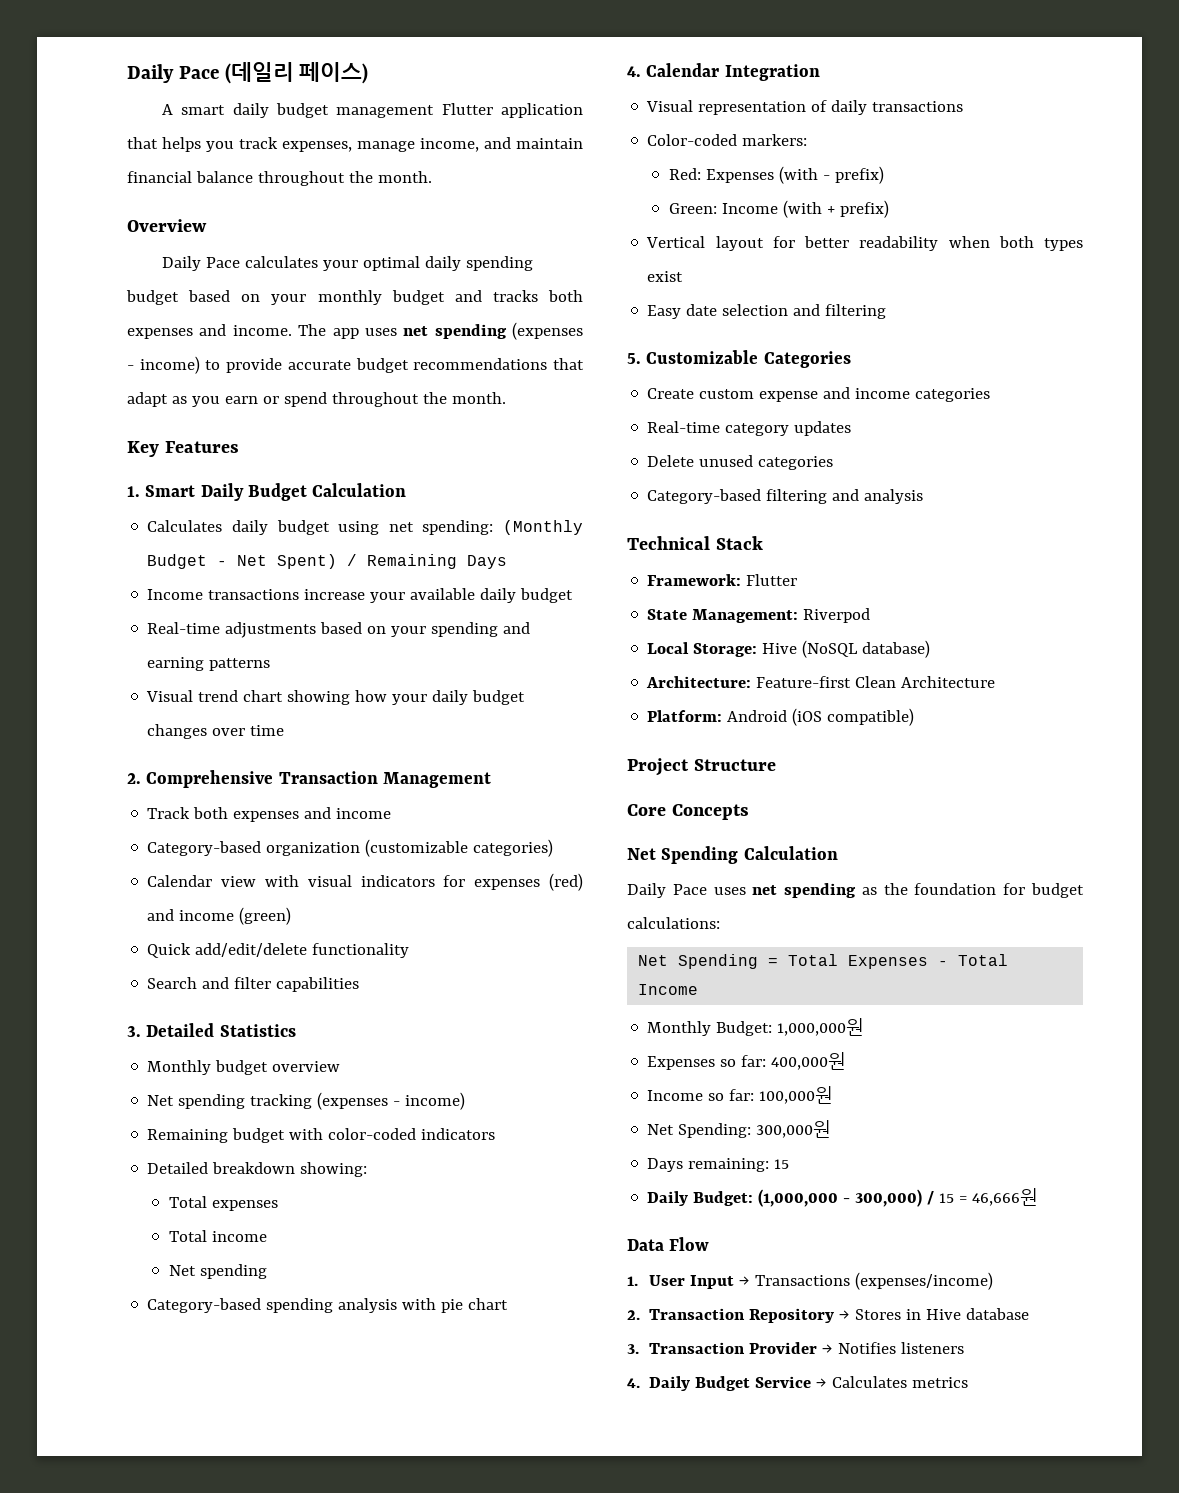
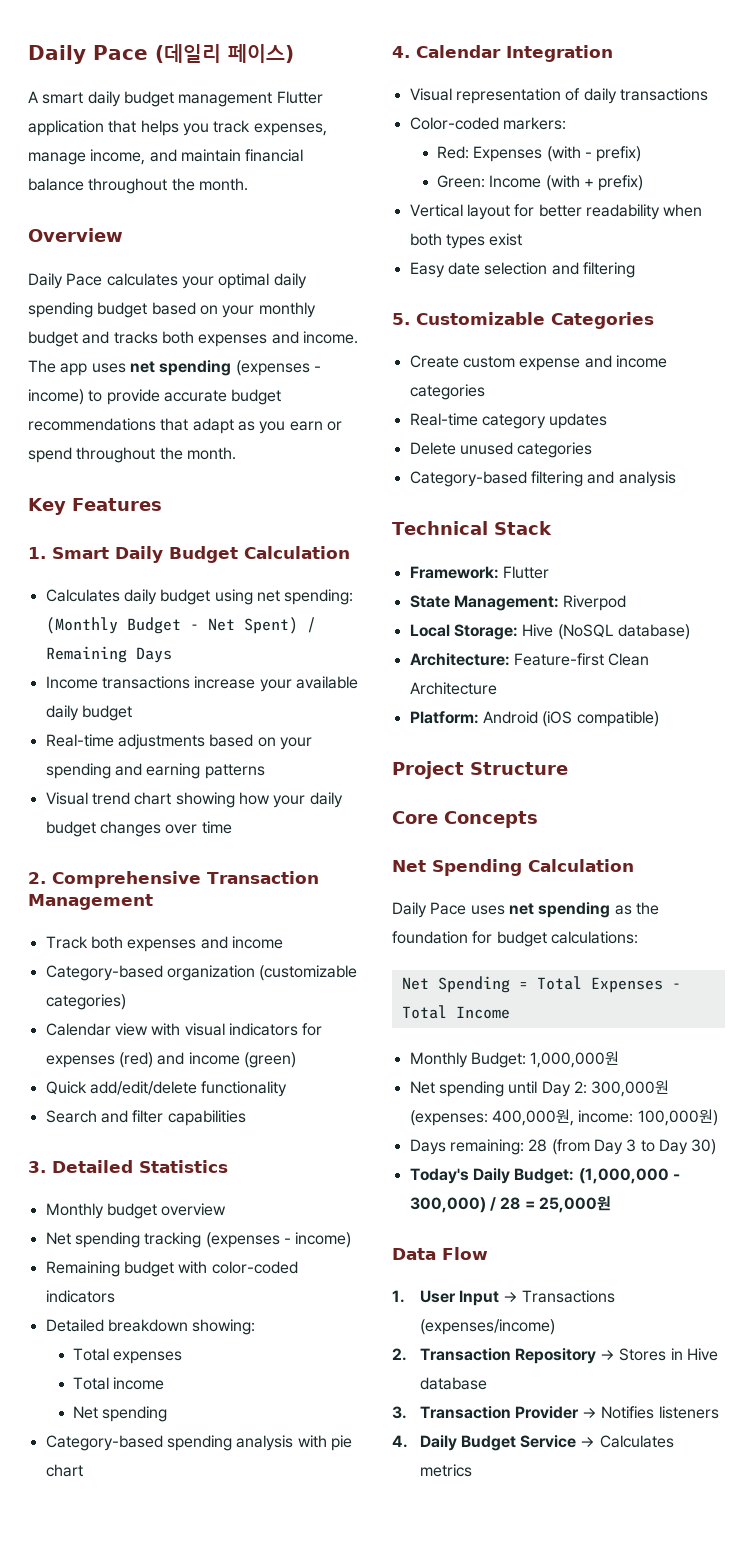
[647,1052,847,1070] [647,1086,834,1104] [647,1120,832,1138] [647,1158,790,1172] Expenses so far: 400,000원 // Income so far: 100,000원 // Net Spending: 300,000원 // Days remaining: 15 // -> [409,1080,670,1097] [409,1109,718,1126] [409,1139,717,1155] [409,1168,469,1184] Net spending until Day 2: 300,000원 (expenses: 400,000원, income: 100,000원) // Days remaining: 28 (from Day 3 to Day 30) // Today's
[939,1188,1039,1206] 15 = 46,666원 -> [500,1196,611,1213] 28 = 25,000원

